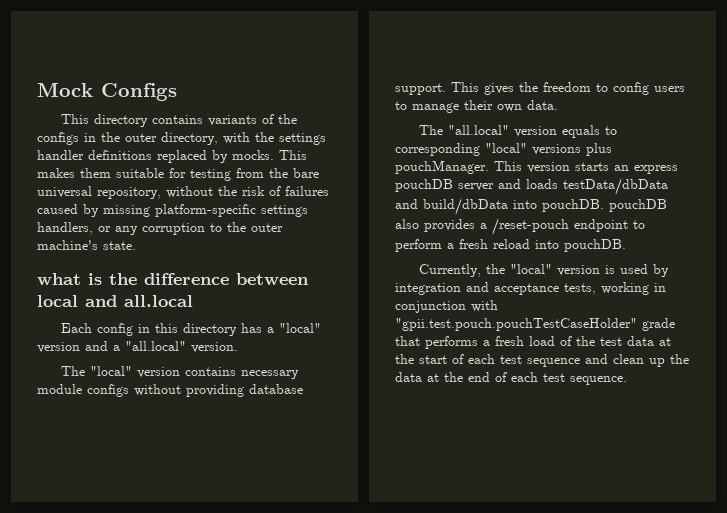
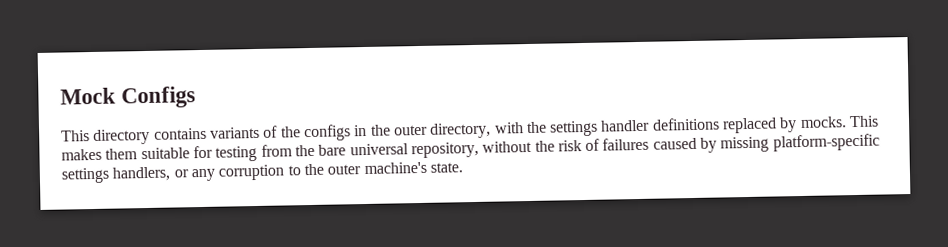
[37,273,309,285] [37,295,193,307] [60,323,321,336] [37,341,238,353] [60,366,299,379] [37,384,303,397] [395,82,685,95] [395,100,558,113] [418,125,617,138] [395,143,612,156] [395,160,678,174] [395,178,668,195] [395,198,667,215] [395,218,645,235] [395,239,626,252] [418,264,669,277] [395,282,666,295] [395,300,498,313] [395,318,675,331] [395,336,671,349] [395,354,689,367] [395,372,627,385] // what is the difference between local and all.local // Each config in this directory has a "local" version and a "all.local" version. // The "local" version contains necessary module configs without providing database support. This gives the freedom to config users to manage their own data. // The "all.local" version equals to corresponding "local" versions plus pouchManager. This version starts an express pouchDB server and loads testData/dbData and build/dbData into pouchDB. pouchDB also provides a /reset-pouch endpoint to perform a fresh reload into pouchDB. // Currently, the "local" version is used by integration and acceptance tests, working in conjunction with "gpii.test.pouch.pouchTestCaseHolder" grade that performs a fresh load of the test data at the start of each test sequence and clean up the data at the end of each test sequence. -> (463, 167) none

